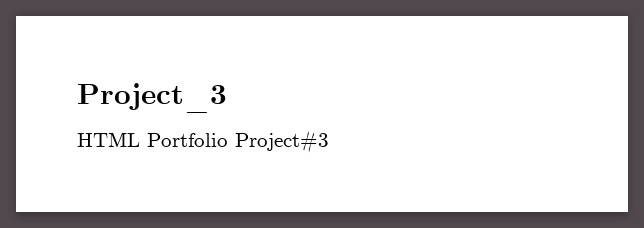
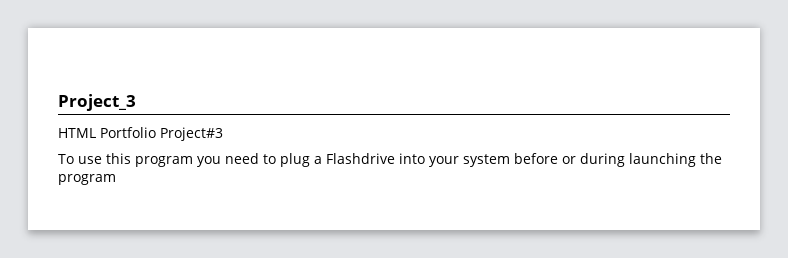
(329, 141) none -> [58,153,722,167] [58,174,116,185] // To use this program you need to plug a Flashdrive into your system before or during launching the program

